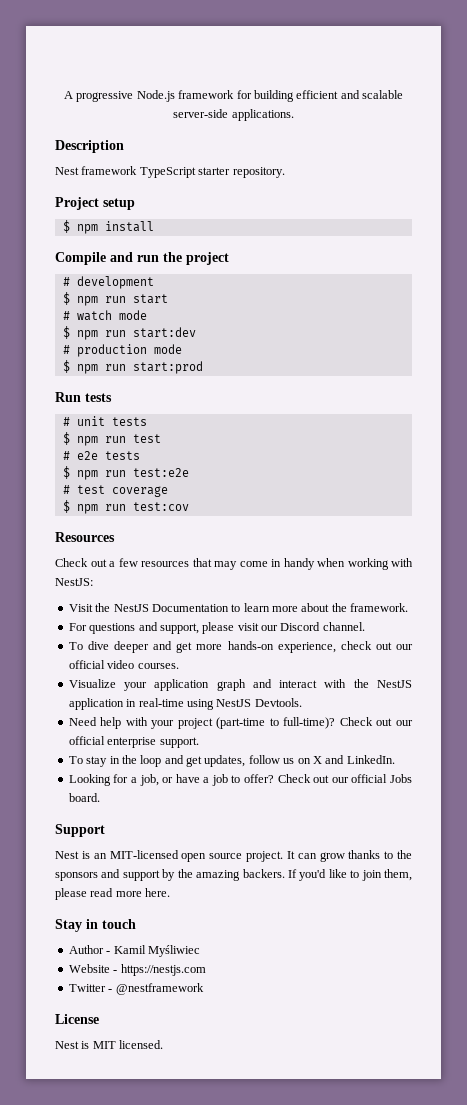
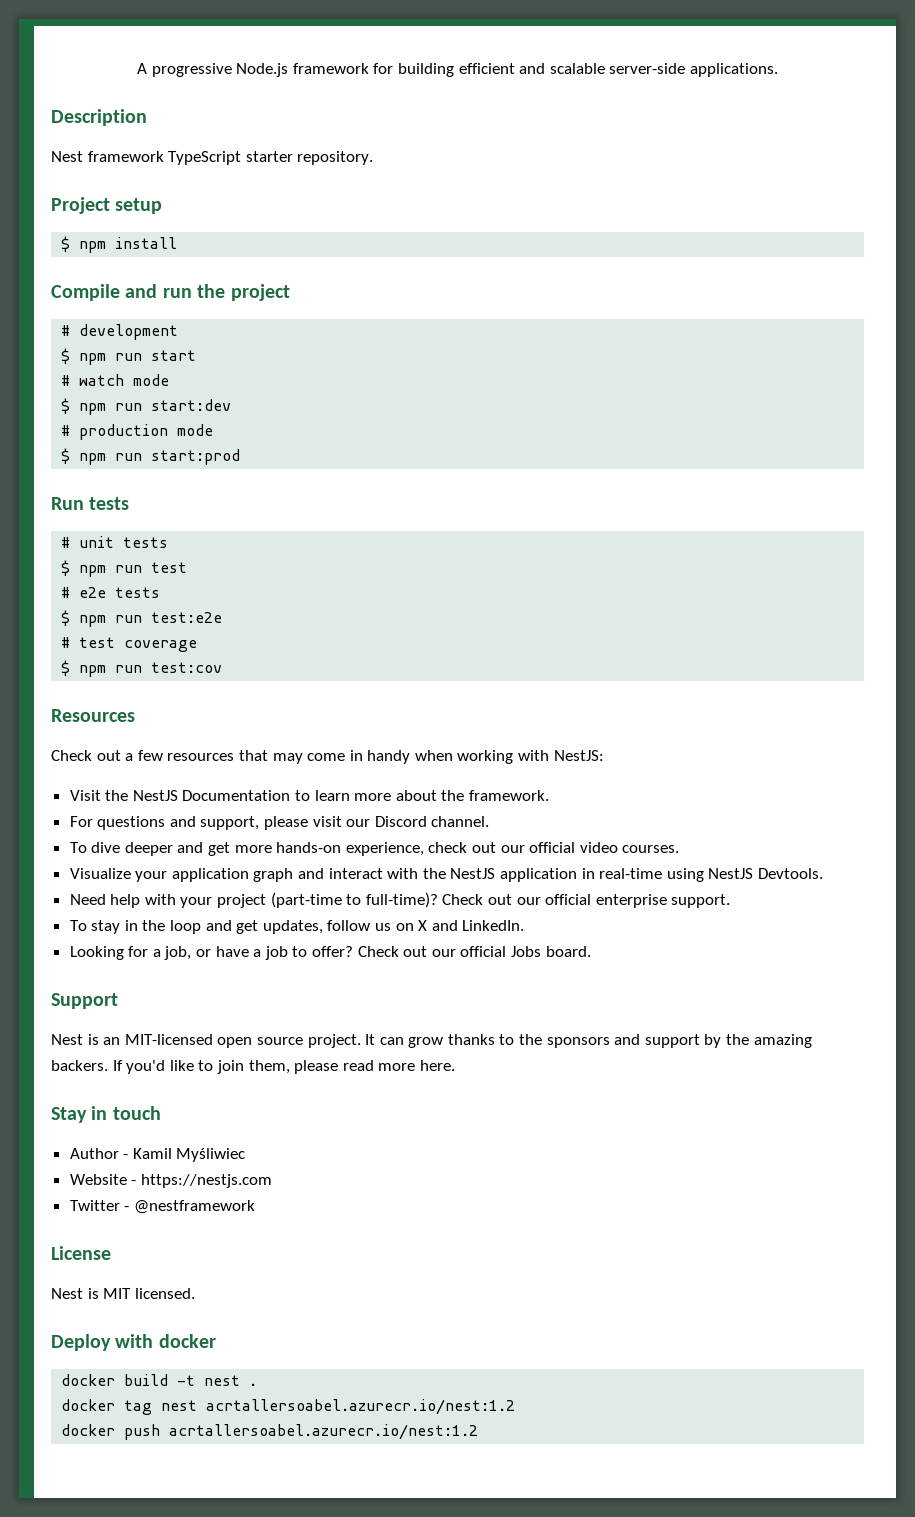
(164, 1044) none -> [51,1334,216,1351] [61,1374,258,1386] [61,1399,516,1415] [61,1424,479,1440] // Deploy with docker // docker build -t nest . // docker tag nest acrtallersoabel.azurecr.io/nest:1.2 // docker push acrtallersoabel.azurecr.io/nest:1.2

